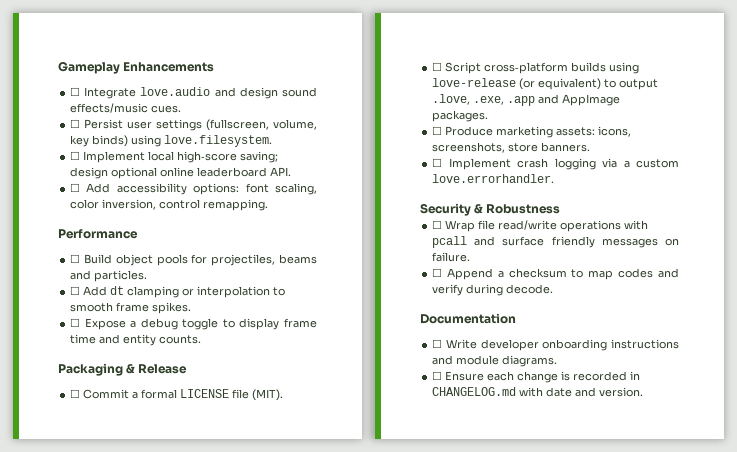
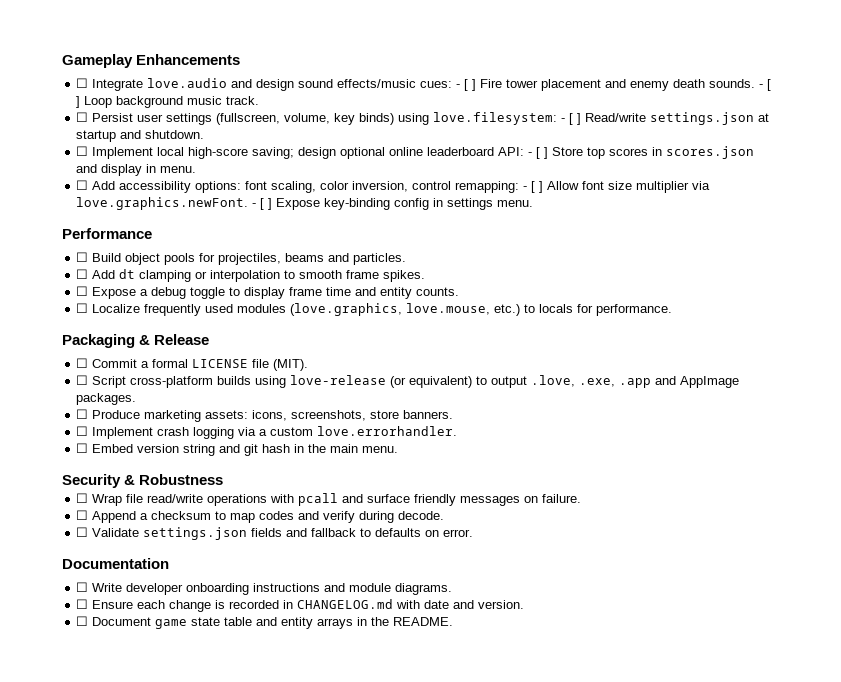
[151,105,182,113] cues. -> [420,79,772,91] [76,96,260,108] cues: - [ ] Fire tower placement and enemy death sounds. - [ ] Loop background music track.
[164,135,273,147] love.filesystem. -> [433,112,770,125] [76,130,205,142] love.filesystem: - [ ] Read/write settings.json at startup and shutdown.
[270,167,292,176] API. -> [498,146,755,159] [76,164,197,176] API: - [ ] Store top scores in scores.json and display in menu.
[203,199,269,211] remapping. -> [455,181,711,193] [76,197,534,210] remapping: - [ ] Allow font size multiplier via love.graphics.newFont. - [ ] Expose key‑binding config in settings menu.
(202, 339) none -> [76,303,673,316] // ☐ Localize frequently used modules (love.graphics, love.mouse, etc.) to locals for performance.
(555, 178) none -> [76,443,399,456] // ☐ Embed version string and git hash in the main menu.
(554, 289) none -> [76,527,474,540] // ☐ Validate settings.json fields and fallback to defaults on error.
(644, 392) none -> [76,616,454,629] // ☐ Document game state table and entity arrays in the README.

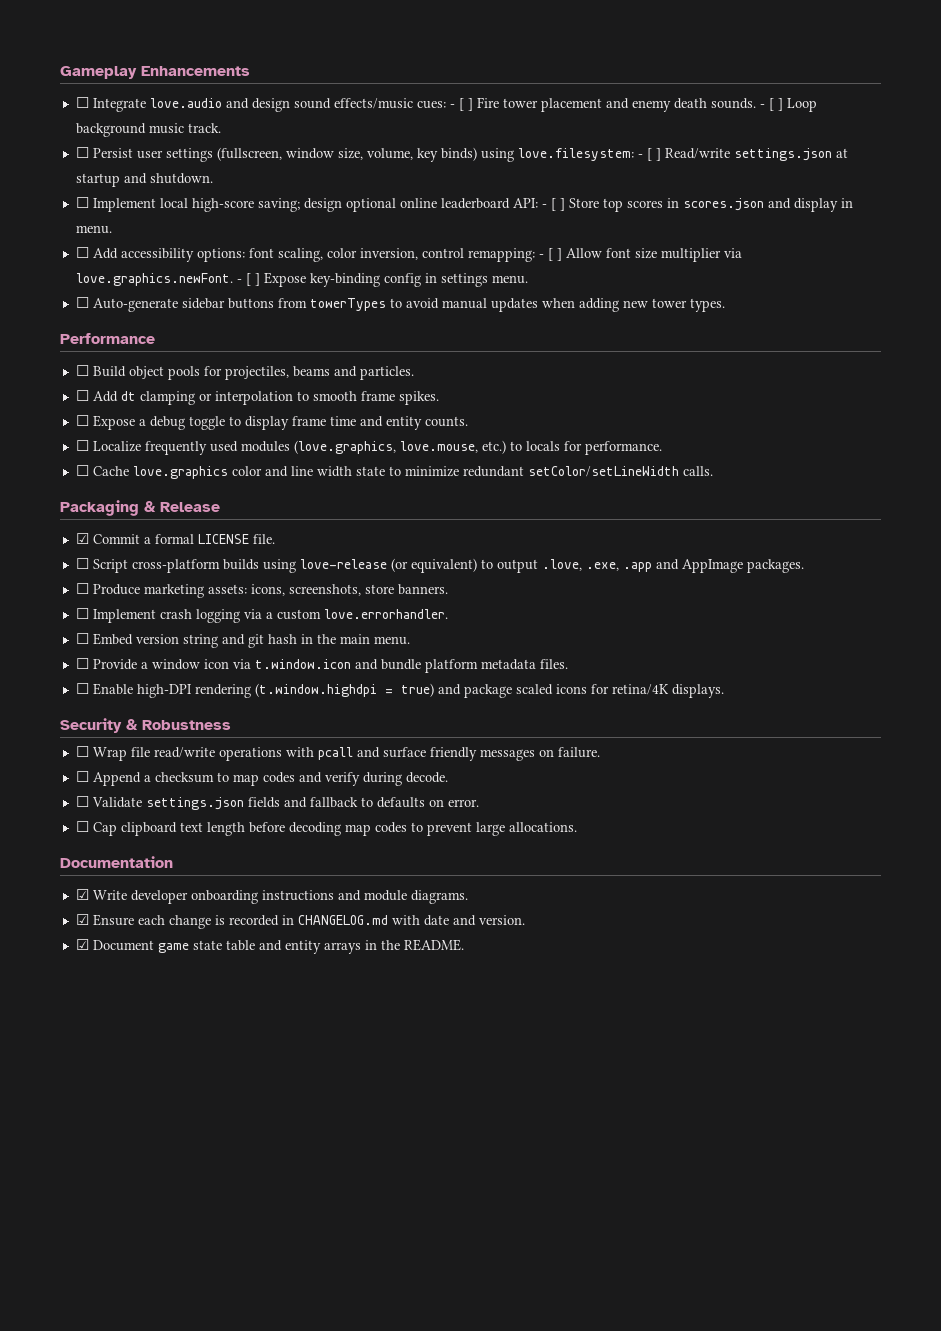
(281, 119) none -> [285,148,363,160] window size,
(534, 203) none -> [75,297,725,312] // ☐ Auto‑generate sidebar buttons from towerTypes to avoid manual updates when adding new tower types.
(673, 310) none -> [75,465,713,479] // ☐ Cache love.graphics color and line width state to minimize redundant setColor/setLineWidth calls.
[76,358,89,368] ☐ -> [75,533,89,544] ☑
[252,359,309,371] file (MIT). -> [252,534,275,544] file.
(399, 449) none -> [75,658,568,673] [75,683,724,698] // ☐ Provide a window icon via t.window.icon and bundle platform metadata files. // ☐ Enable high-DPI rendering (t.window.highdpi = true) and package scaled icons for retina/4K displays.
(474, 533) none -> [75,821,577,836] // ☐ Cap clipboard text length before decoding map codes to prevent large allocations.
[76,582,89,592] ☐ -> [75,889,89,900] ☑
[76,599,89,609] ☐ -> [75,914,89,925] ☑
[76,616,89,626] ☐ -> [75,939,89,950] ☑

